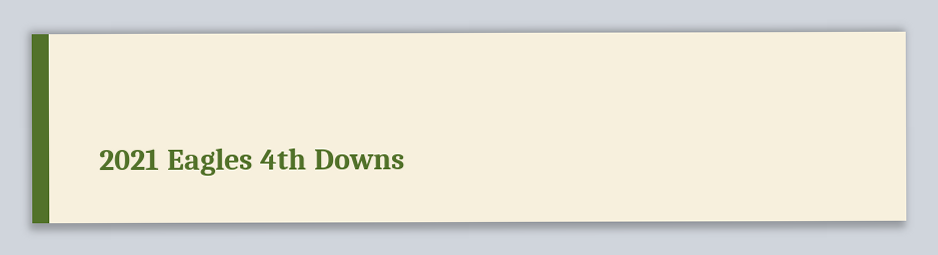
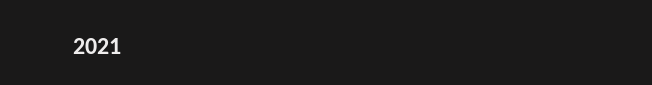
[167,147,406,176] Eagles 4th Downs -> (121, 46) none

